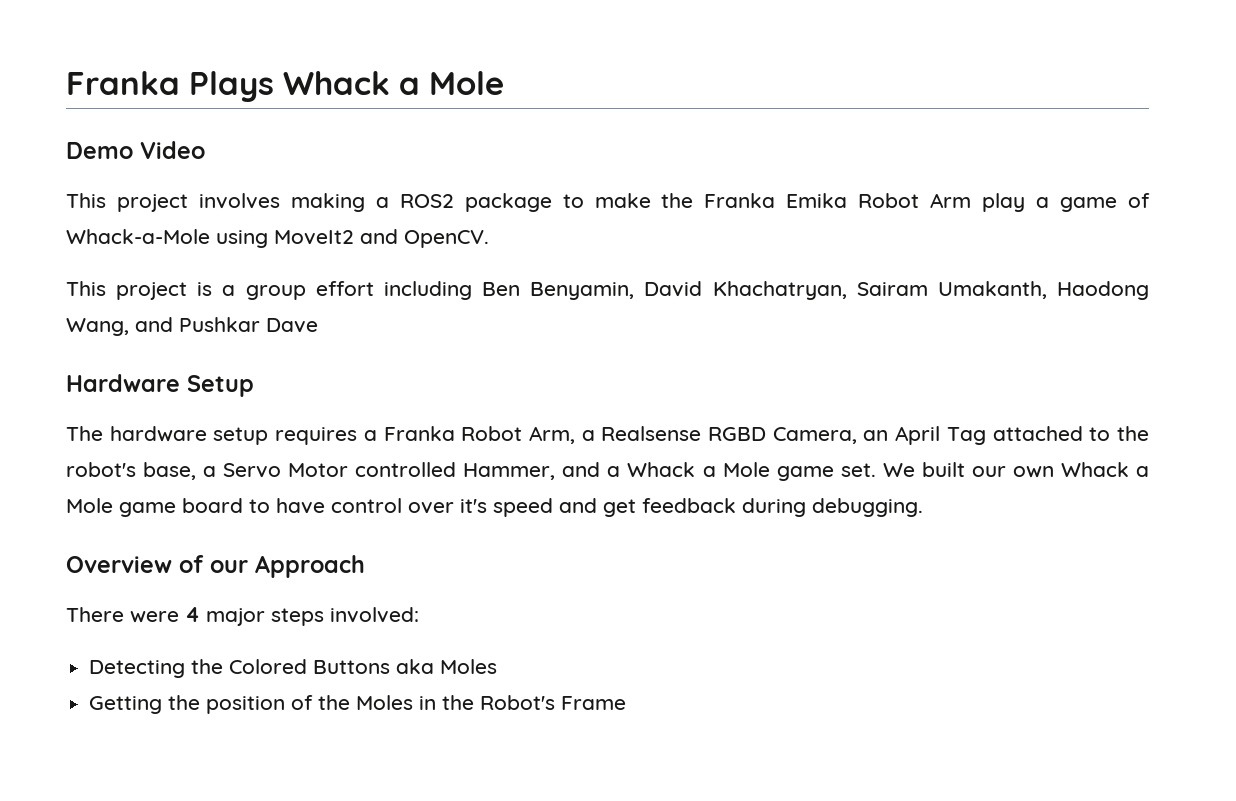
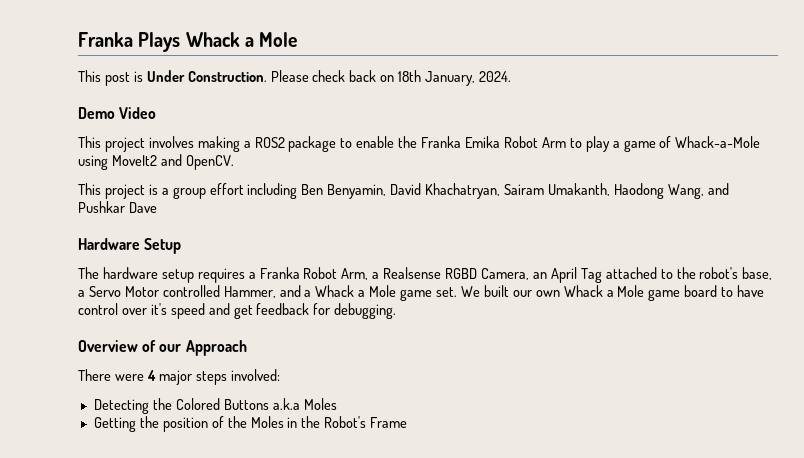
(504, 83) none -> [78,70,512,86] // This post is Under Construction. Please check back on 18th January, 2024.
[594,193,651,208] make -> [356,136,395,148] enable
(972, 200) none -> [569,138,582,148] to
[742,498,806,517] during -> [313,303,331,315] for
[396,659,435,674] aka -> [272,398,300,410] a.k.a

